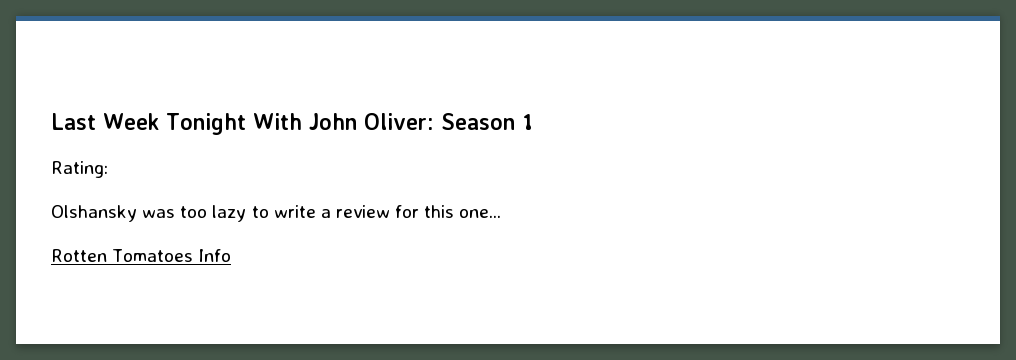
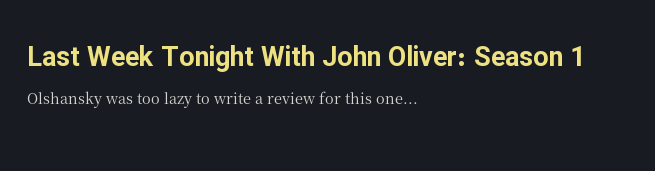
[51,161,108,178] // Rating: -> (586, 56) none
[51,249,232,262] // Rotten Tomatoes Info -> (418, 100) none

